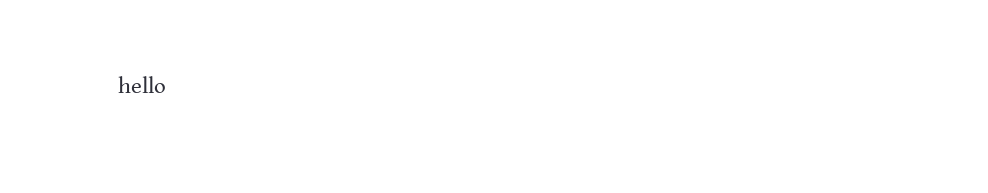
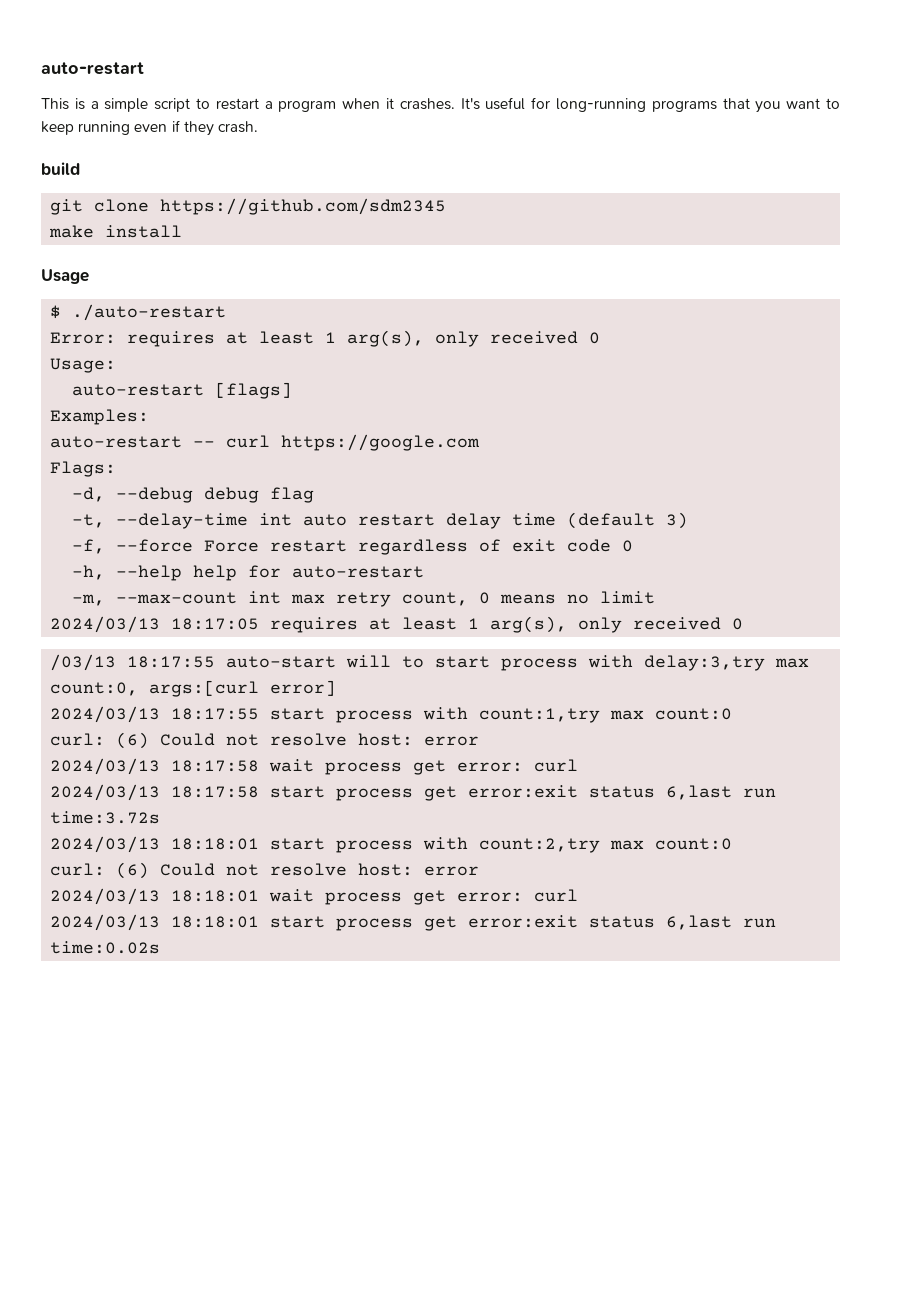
[118,76,166,93] hello -> [41,62,144,75] [41,97,840,113] [41,120,258,136] [41,162,80,175] [50,198,447,215] [49,225,183,238] [41,269,89,284] [50,304,227,321] [50,330,601,347] [50,358,117,373] [72,382,293,399] [50,409,150,425] [50,434,481,451] [50,461,117,477] [72,487,315,503] [72,512,689,529] [72,539,634,555] [72,565,425,581] [72,591,656,607] [50,616,744,633] [50,654,810,671] [50,680,337,697] [50,706,733,723] [50,732,480,749] [50,758,579,775] [50,784,777,801] [50,811,161,824] [50,836,733,853] [50,862,480,879] [50,888,579,905] [50,914,777,931] [50,941,161,954] auto-restart // This is a simple script to restart a program when it crashes. It's useful for long-running programs that you want to keep running even if they crash. // build // git clone https://github.com/sdm2345 // make install // Usage // $ ./auto-restart // Error: requires at least 1 arg(s), only received 0 // Usage: // auto-restart [flags] // Examples: // auto-restart -- curl https://google.com // Flags: // -d, --debug debug flag // -t, --delay-time int auto restart delay time (default 3) // -f, --force Force restart regardless of exit code 0 // -h, --help help for auto-restart // -m, --max-count int max retry count, 0 means no limit // 2024/03/13 18:17:05 requires at least 1 arg(s), only received 0 // /03/13 18:17:55 auto-start will to start process with delay:3,try max count:0, args:[curl error] // 2024/03/13 18:17:55 start process with count:1,try max count:0 // curl: (6) Could not resolve host: error // 2024/03/13 18:17:58 wait process get error: curl // 2024/03/13 18:17:58 start process get error:exit status 6,last run time:3.72s // 2024/03/13 18:18:01 start process with count:2,try max count:0 // curl: (6) Could not resolve host: error // 2024/03/13 18:18:01 wait process get error: curl // 2024/03/13 18:18:01 start process get error:exit status 6,last run time:0.02s

